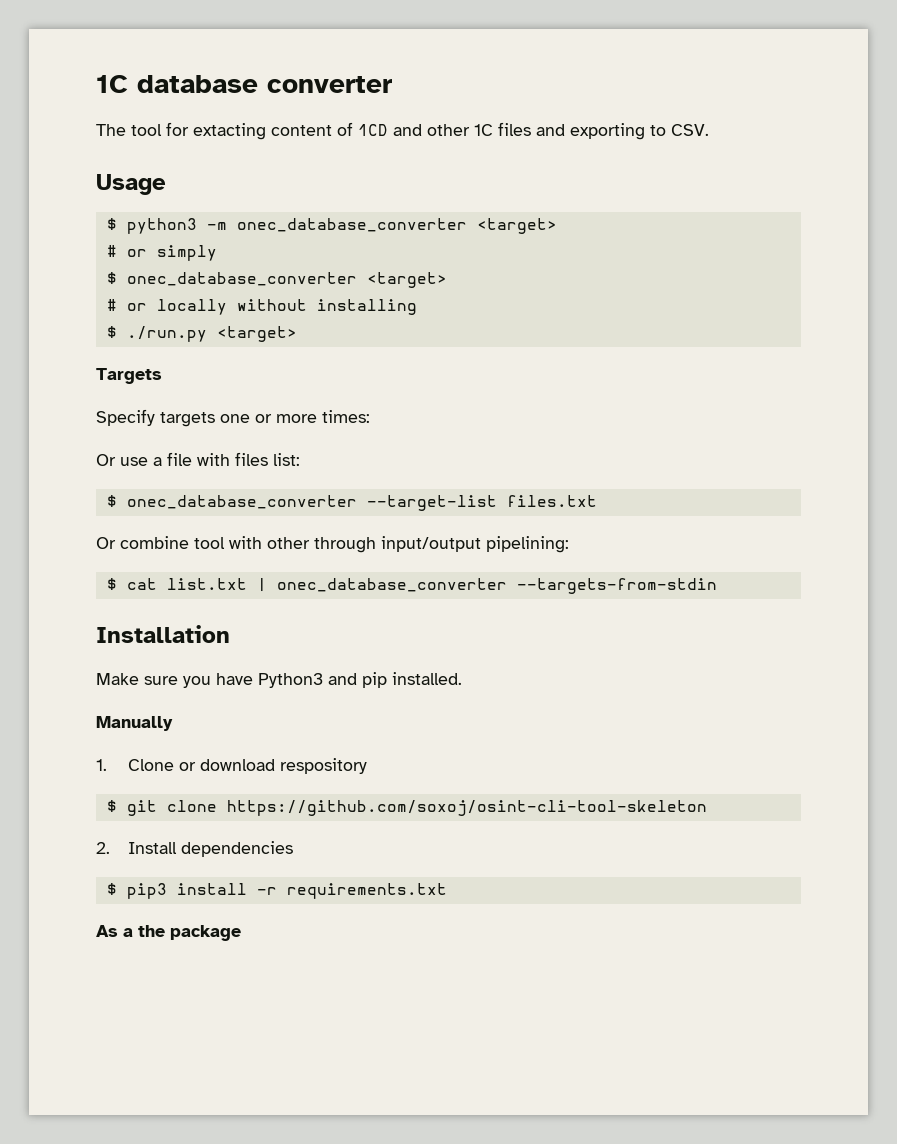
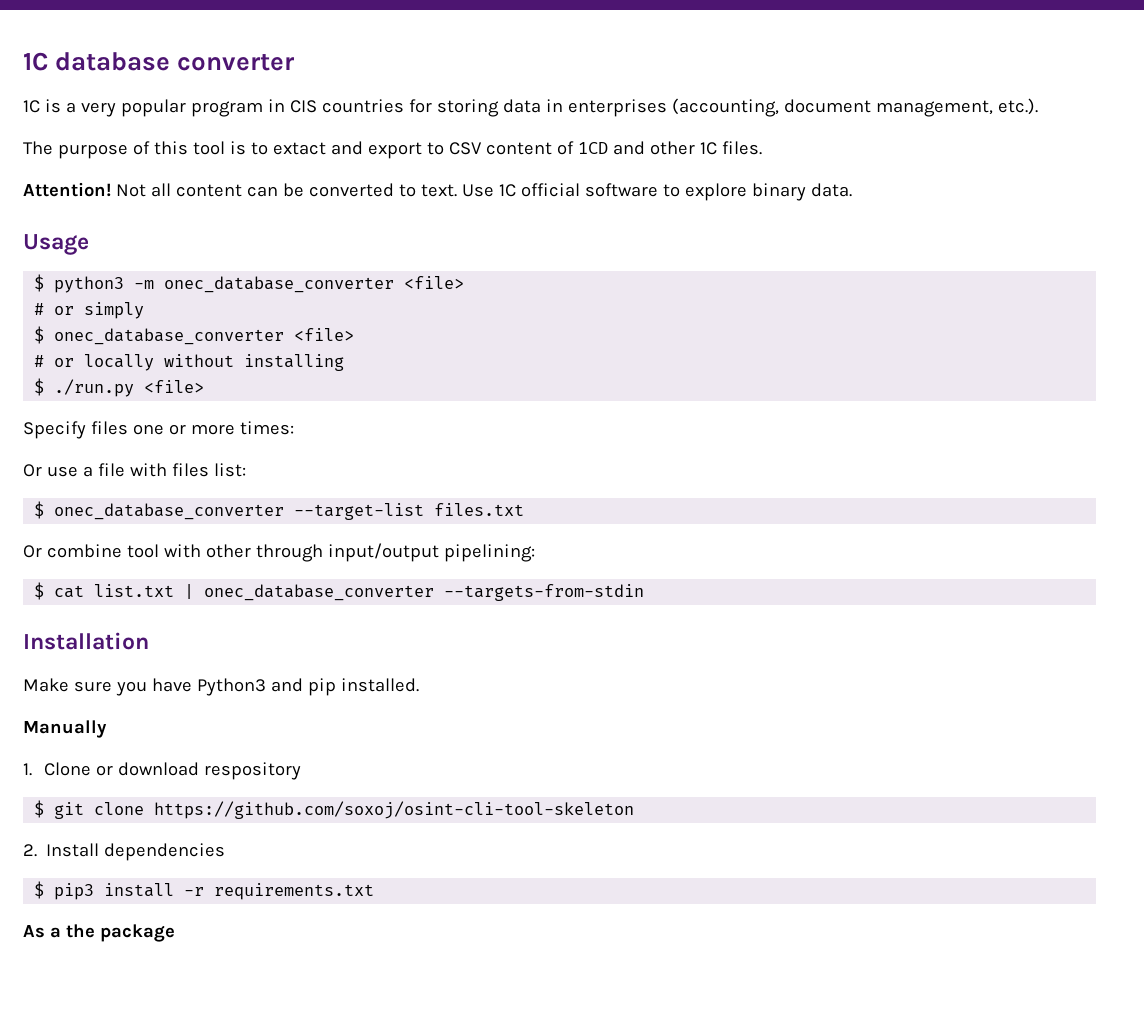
[96,122,266,140] The tool for extacting -> [23,98,1038,117] [23,141,482,159] 1C is a very popular program in CIS countries for storing data in enterprises (accounting, document management, etc.). // The purpose of this tool is to extact and export to CSV
[498,122,709,140] files and exporting to CSV. -> [721,141,762,155] [23,182,852,201] files. // Attention! Not all content can be converted to text. Use 1C official software to explore binary data.
[476,218,557,234] <target> -> [404,276,465,289] <file>
[366,272,447,288] <target> -> [294,328,355,341] <file>
[216,326,297,342] [96,368,162,384] <target> // Targets -> [144,380,205,393] <file>
[160,412,215,427] targets -> [90,421,128,435] files

